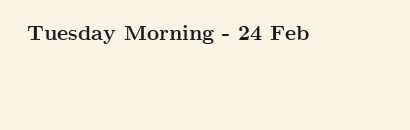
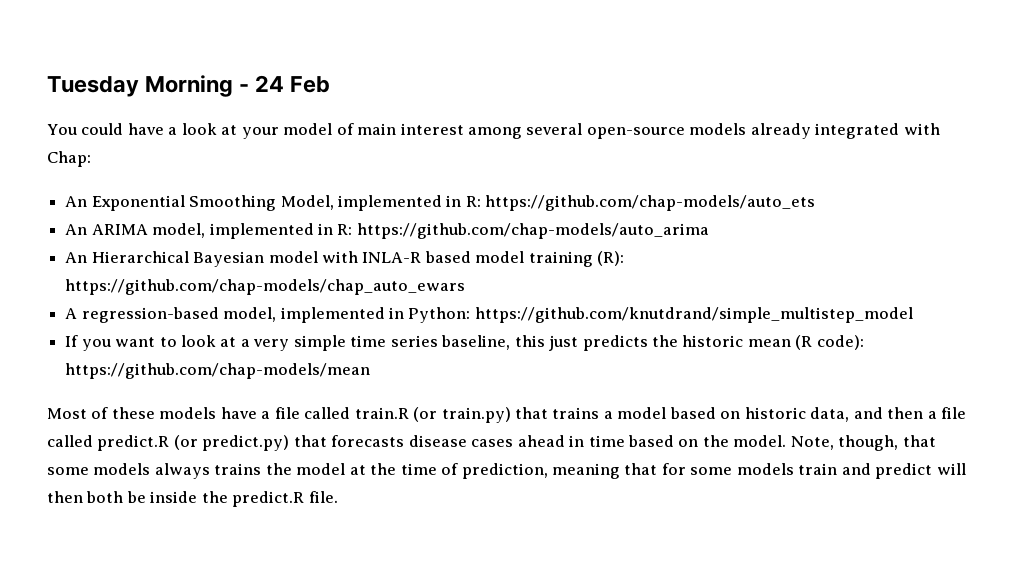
(309, 33) none -> [47,123,940,139] [47,151,91,167] [65,195,816,211] [65,223,709,239] [65,251,625,267] [65,279,466,295] [65,307,913,323] [65,335,864,351] [65,363,371,379] [47,407,967,423] [47,435,936,451] [47,463,966,479] [47,491,338,507] // You could have a look at your model of main interest among several open-source models already integrated with Chap: // An Exponential Smoothing Model, implemented in R: https://github.com/chap-models/auto_ets // An ARIMA model, implemented in R: https://github.com/chap-models/auto_arima // An Hierarchical Bayesian model with INLA-R based model training (R): https://github.com/chap-models/chap_auto_ewars // A regression-based model, implemented in Python: https://github.com/knutdrand/simple_multistep_model // If you want to look at a very simple time series baseline, this just predicts the historic mean (R code): https://github.com/chap-models/mean // Most of these models have a file called train.R (or train.py) that trains a model based on historic data, and then a file called predict.R (or predict.py) that forecasts disease cases ahead in time based on the model. Note, though, that some models always trains the model at the time of prediction, meaning that for some models train and predict will then both be inside the predict.R file.

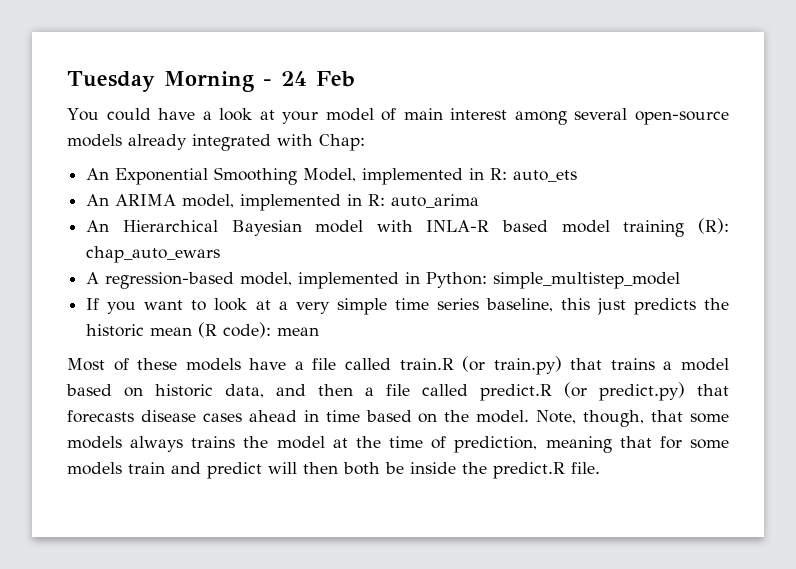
[485,195,816,211] https://github.com/chap-models/auto_ets -> [513,170,578,182] auto_ets
[356,223,709,239] https://github.com/chap-models/auto_arima -> [391,194,480,208] auto_arima
[65,279,466,295] https://github.com/chap-models/chap_auto_ewars -> [86,246,221,263] chap_auto_ewars
[474,307,913,323] https://github.com/knutdrand/simple_multistep_model -> [493,272,681,289] simple_multistep_model
[65,363,371,379] https://github.com/chap-models/mean -> [277,327,320,336] mean

